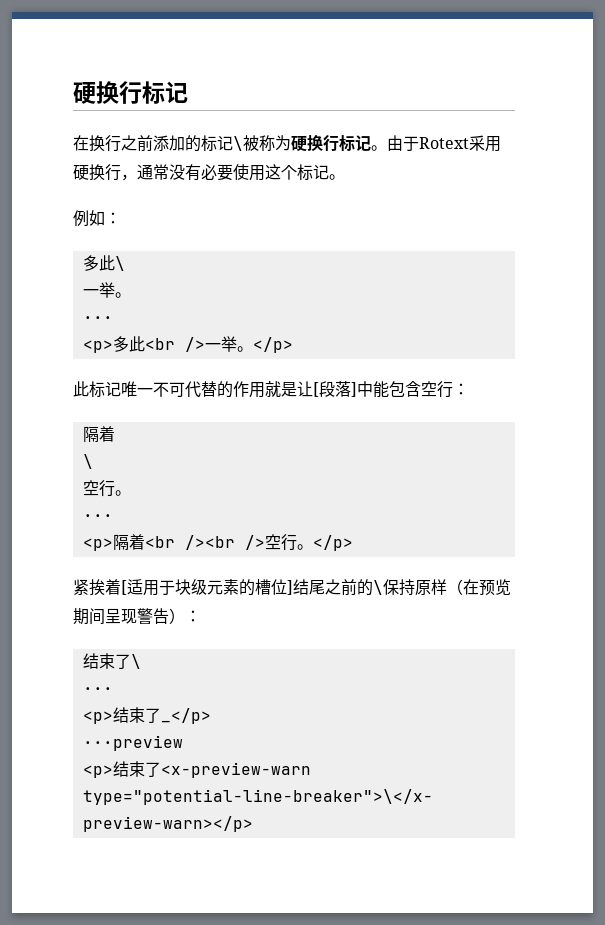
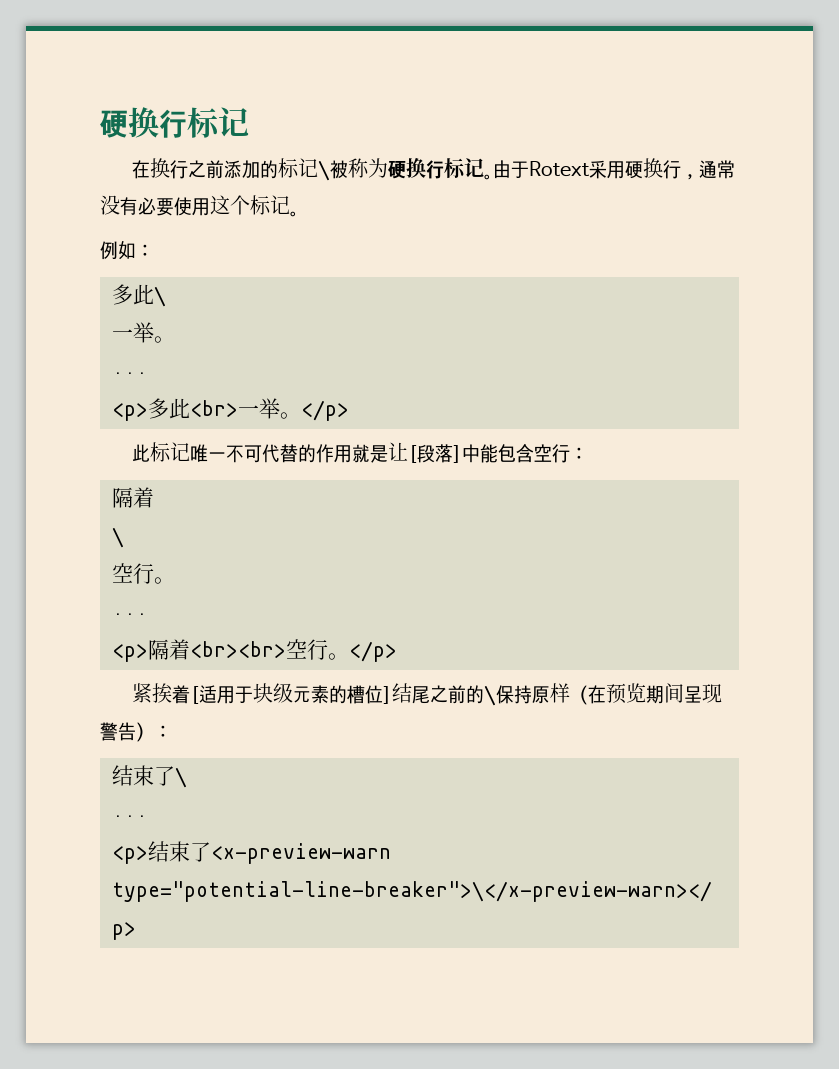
[144,337,205,352] <br /> -> [190,400,238,417] <br>
[144,535,265,550] <br /><br /> -> [190,641,286,658] <br><br>
[82,707,211,724] [82,735,183,751] // <p>结束了_</p> // ···preview -> (148, 818) none

